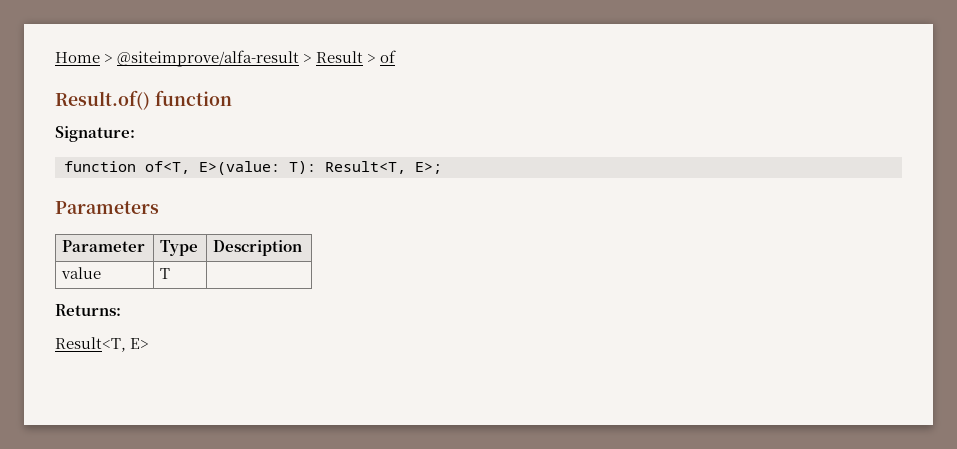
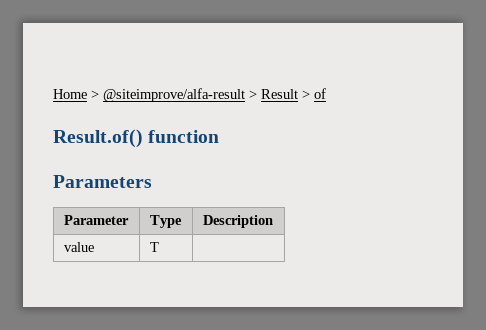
[55,126,135,142] [64,161,442,175] // Signature: // function of<T, E>(value: T): Result<T, E>; -> (220, 136) none
[55,304,121,316] [55,337,150,352] // Returns: // Result<T, E> -> (159, 247) none

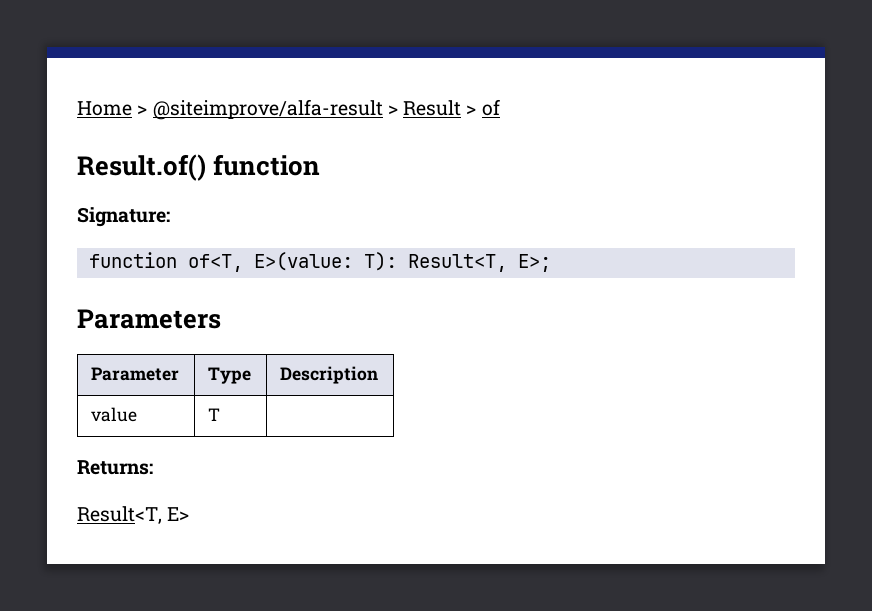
(220, 136) none -> [77,207,170,227] [88,252,551,272] // Signature: // function of<T, E>(value: T): Result<T, E>;
(159, 247) none -> [77,460,153,475] [77,506,190,524] // Returns: // Result<T, E>

